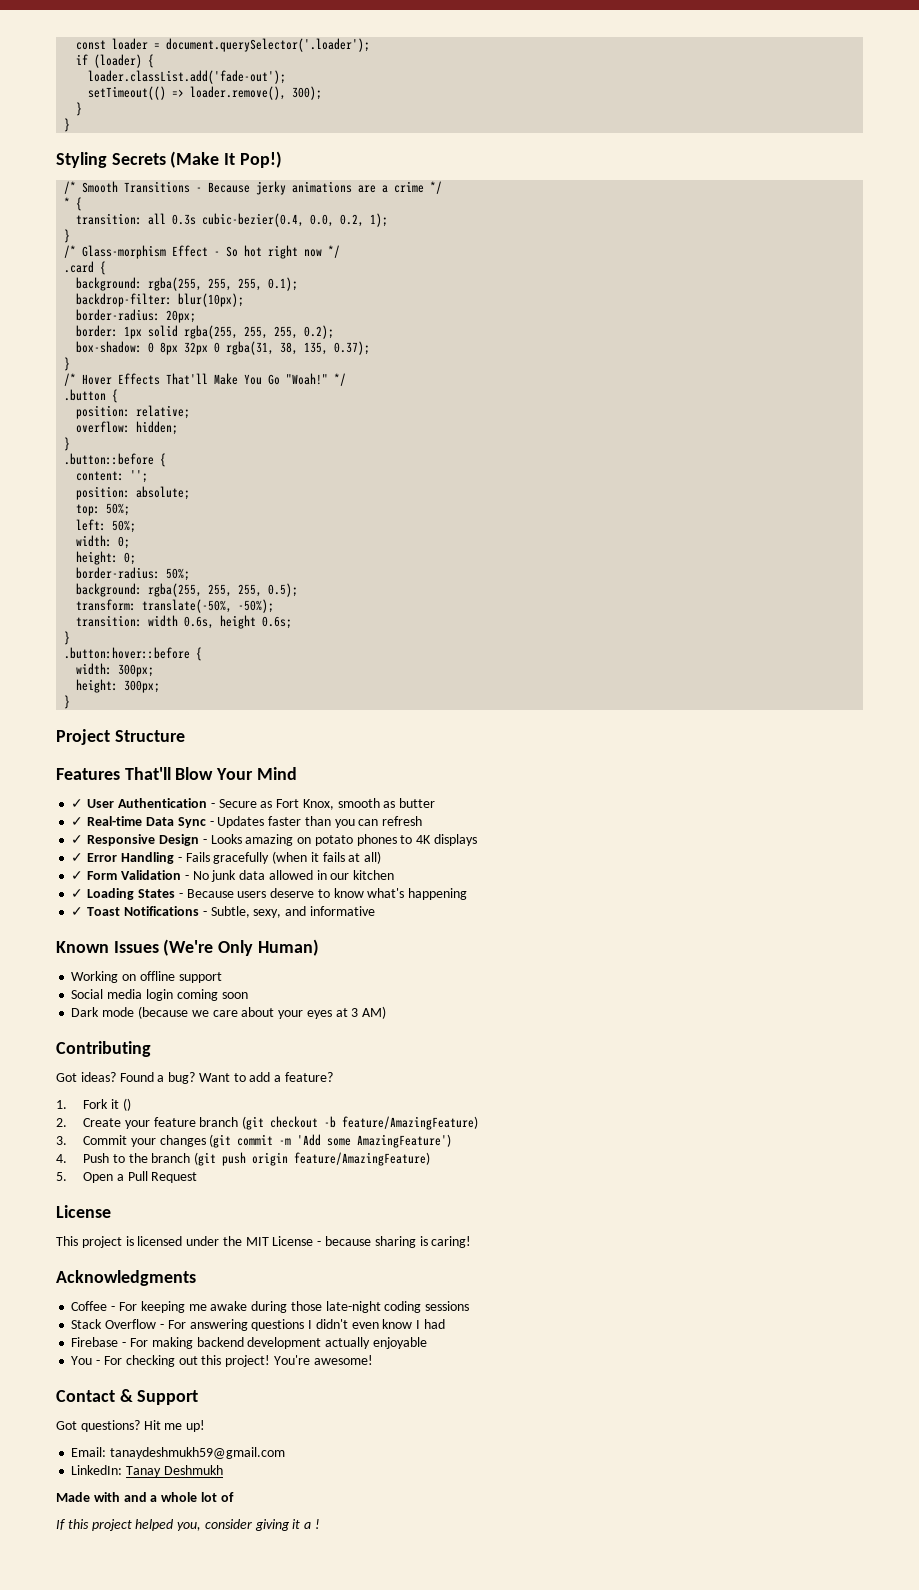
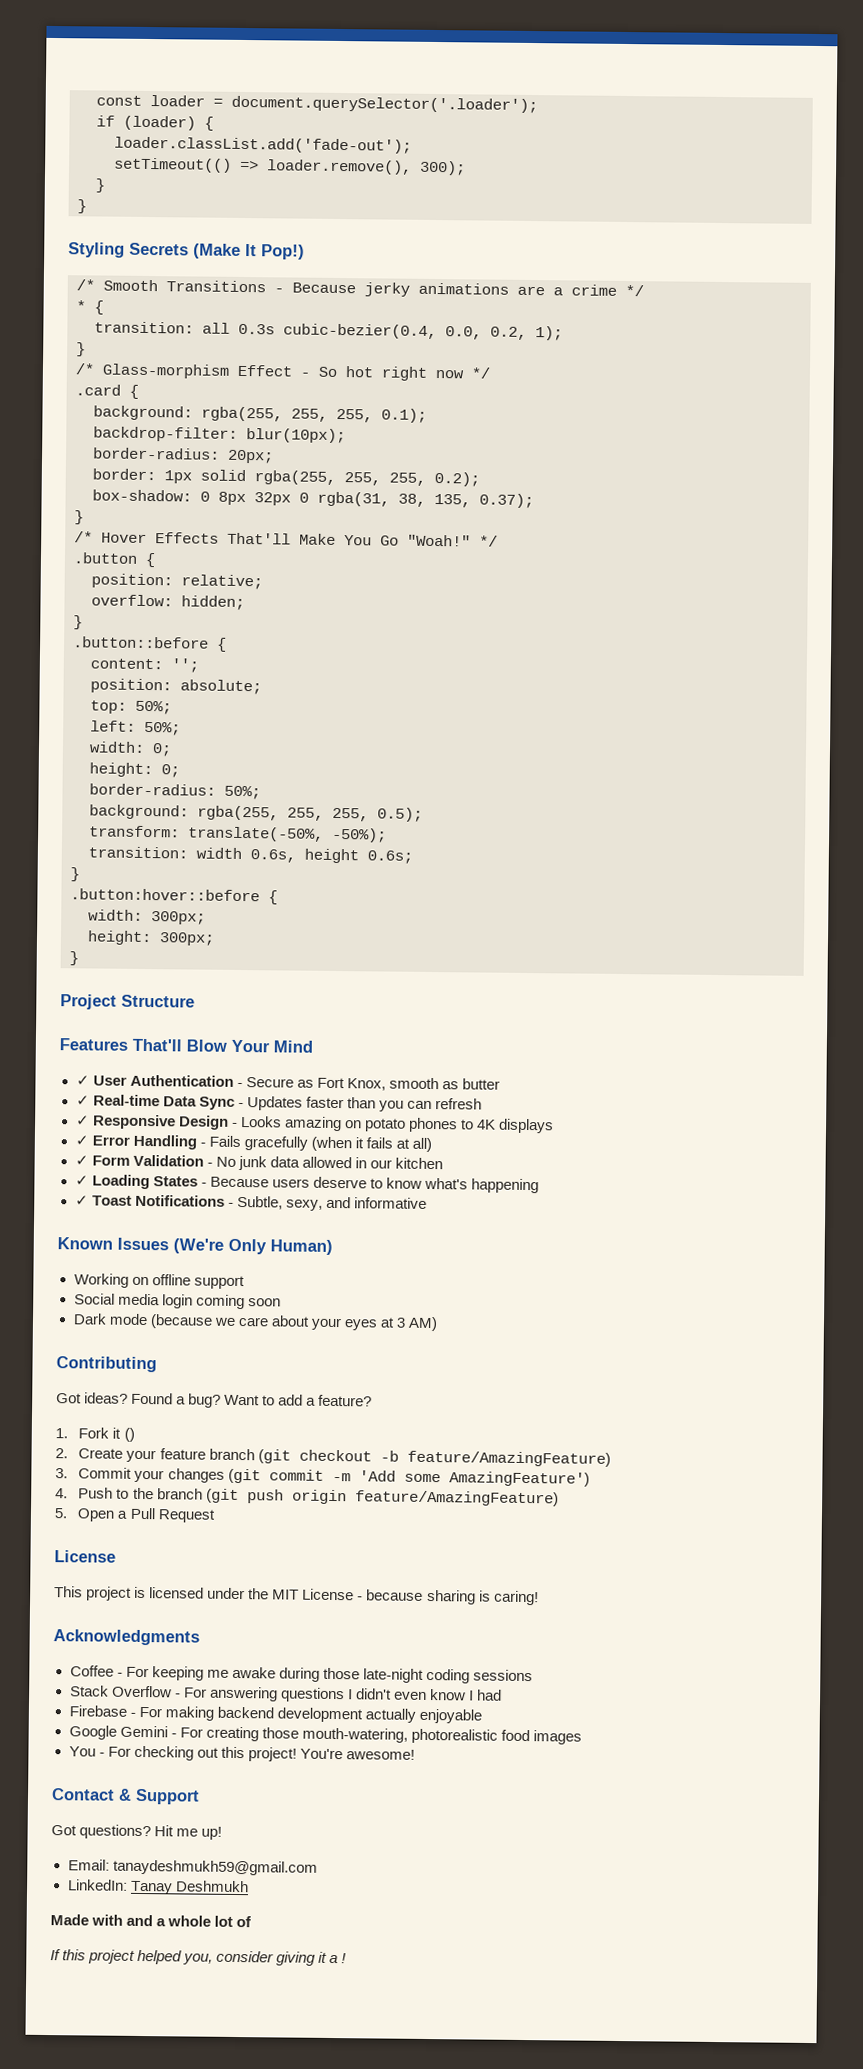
(427, 1343) none -> [68,1725,582,1745] // Google Gemini - For creating those mouth-watering, photorealistic food images

